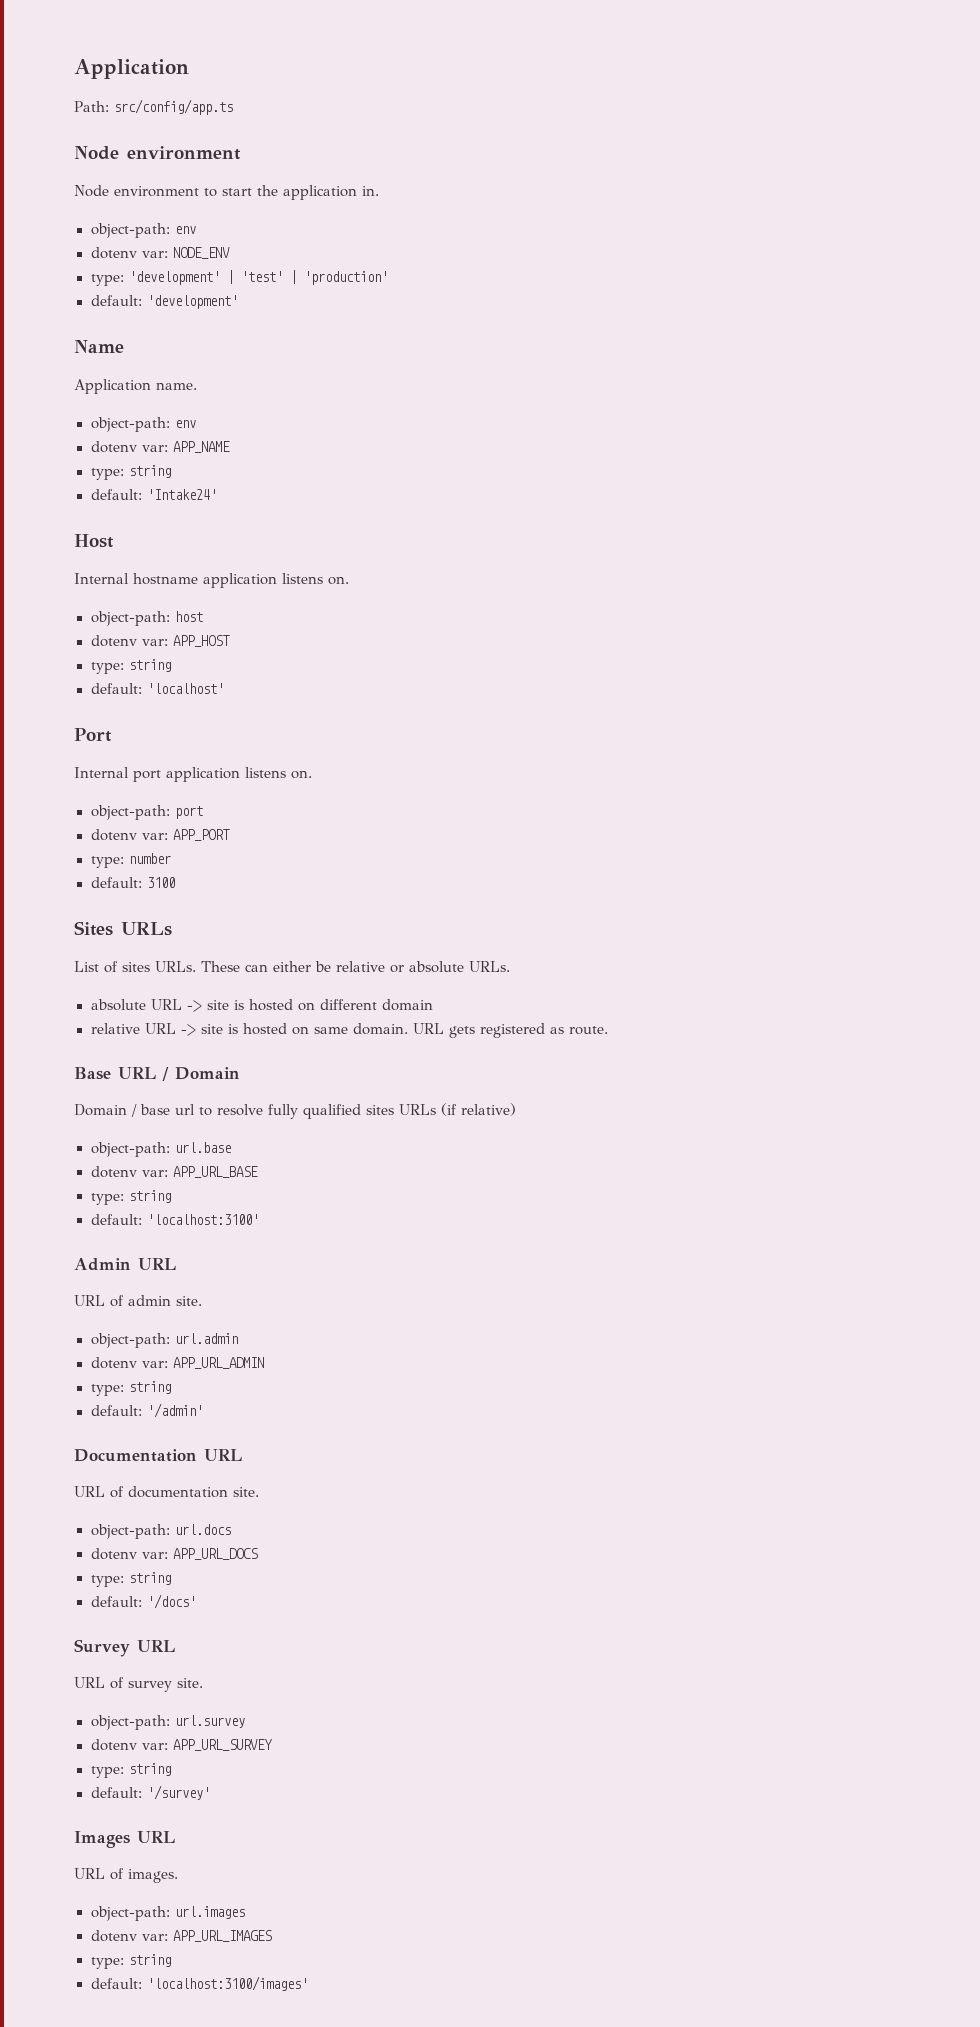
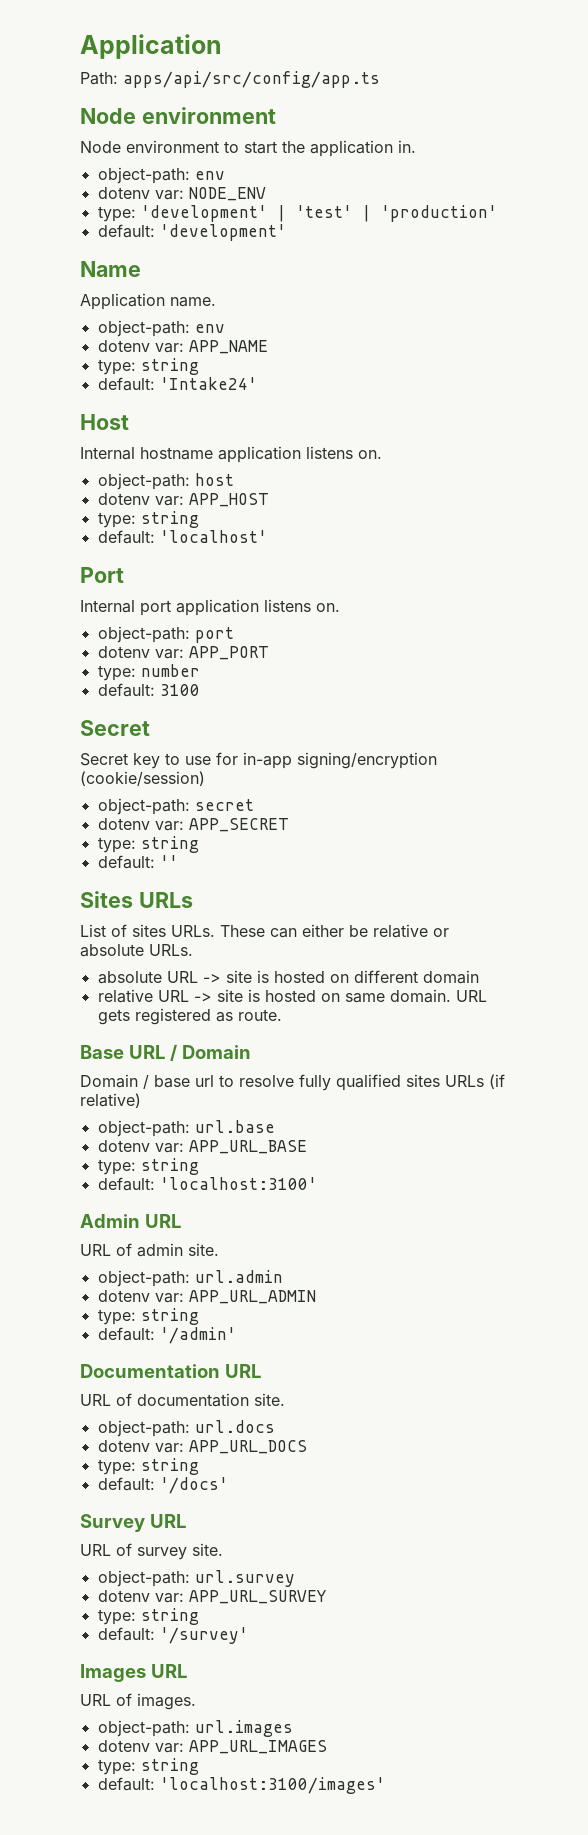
[114,99,233,115] src/config/app.ts -> [123,71,380,88] apps/api/src/config/app.ts
(175, 882) none -> [80,720,150,736] [80,752,437,769] [80,771,205,786] [97,798,254,815] [97,818,289,832] [97,836,199,853] [97,855,178,869] // Secret // Secret key to use for in-app signing/encryption (cookie/session) // object-path: secret // dotenv var: APP_SECRET // type: string // default: ''

